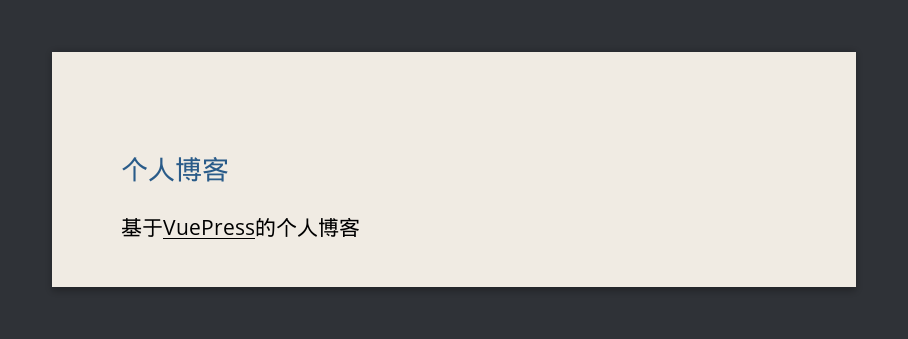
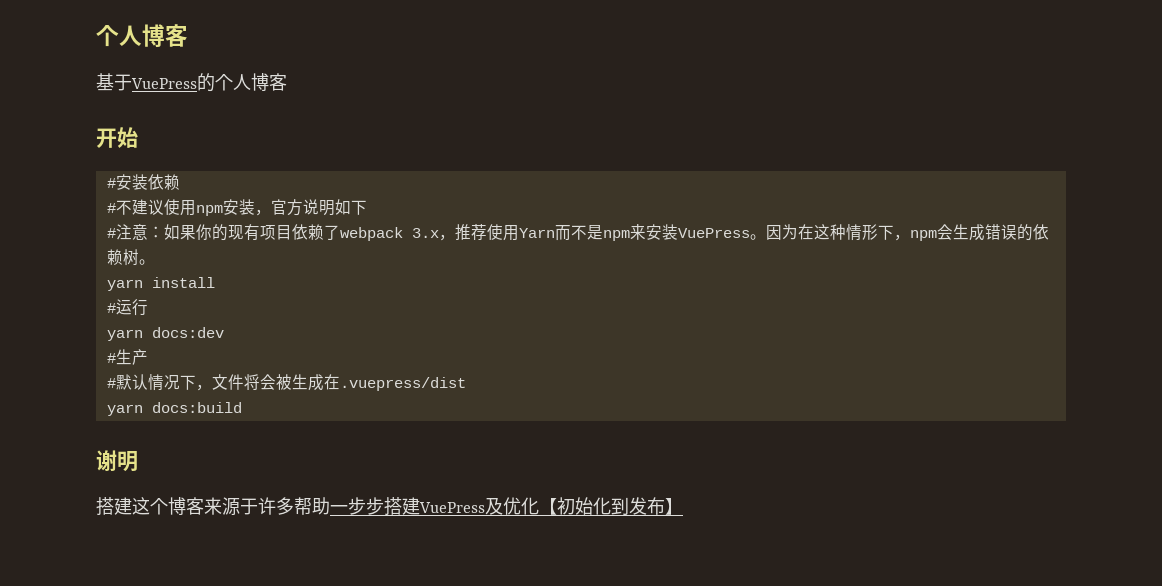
(360, 227) none -> [96,127,138,148] [106,174,180,190] [106,199,367,216] [106,224,1049,241] [106,249,155,266] [106,277,215,291] [106,299,148,316] [106,327,224,341] [106,349,148,365] [106,374,466,391] [106,402,242,416] [96,450,138,472] [96,497,683,516] // 开始 // #安装依赖 // #不建议使用npm安装，官方说明如下 // #注意：如果你的现有项目依赖了webpack 3.x，推荐使用Yarn而不是npm来安装VuePress。因为在这种情形下，npm会生成错误的依赖树。 // yarn install // #运行 // yarn docs:dev // #生产 // #默认情况下，文件将会被生成在.vuepress/dist // yarn docs:build // 谢明 // 搭建这个博客来源于许多帮助一步步搭建VuePress及优化【初始化到发布】

